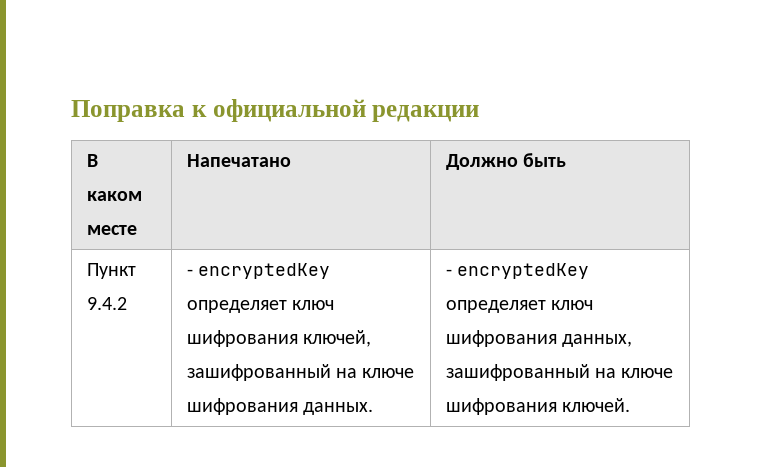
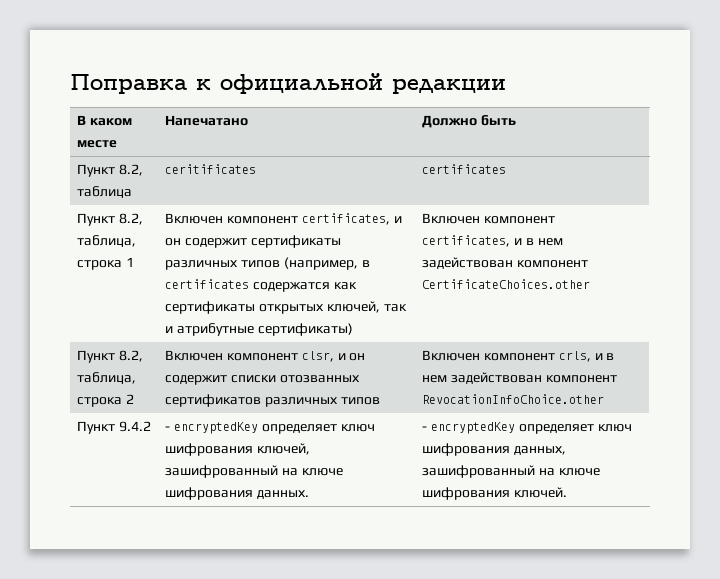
(567, 160) none -> [77,164,144,177] [77,186,133,198] [165,164,257,174] [422,164,507,174] [77,213,144,226] [77,235,137,247] [77,257,135,270] [165,213,402,225] [165,235,341,248] [165,257,370,270] [165,279,357,292] [165,301,407,314] [165,323,353,336] [422,213,556,224] [422,235,563,247] [422,257,589,269] [422,279,591,289] [77,350,144,363] [77,372,137,384] [77,394,135,407] [165,350,366,362] [165,375,360,385] [165,394,380,407] [422,350,615,362] [422,372,617,384] [422,394,605,404] // Пункт 8.2, таблица | ceritificates | certificates // Пункт 8.2, таблица, строка 1 | Включен компонент certificates, и он содержит сертификаты различных типов (например, в certificates содержатся как сертификаты открытых ключей, так и атрибутные сертификаты) | Включен компонент certificates, и в нем задействован компонент CertificateChoices.other // Пункт 8.2, таблица, строка 2 | Включен компонент clsr, и он содержит списки отозванных сертификатов различных типов | Включен компонент crls, и в нем задействован компонент RevocationInfoChoice.other

